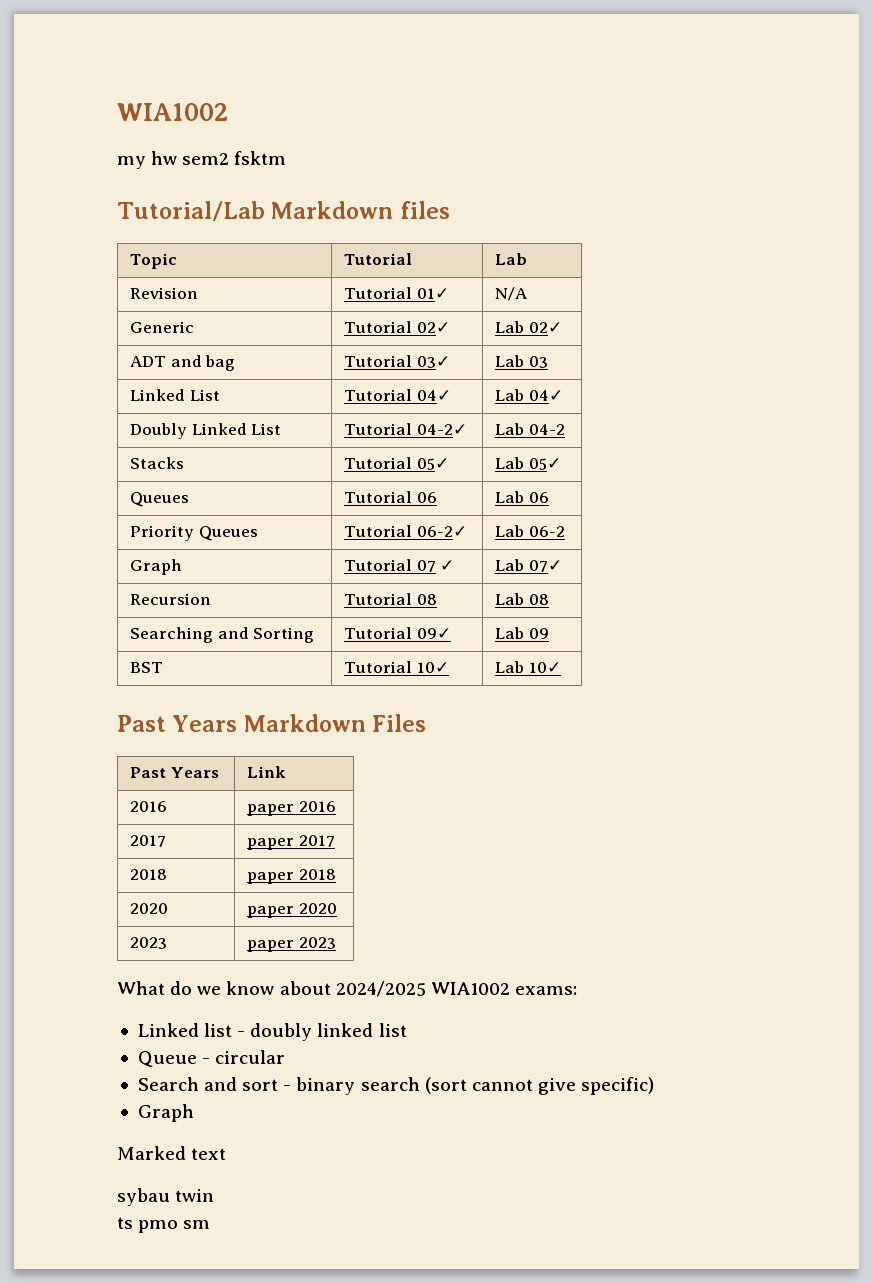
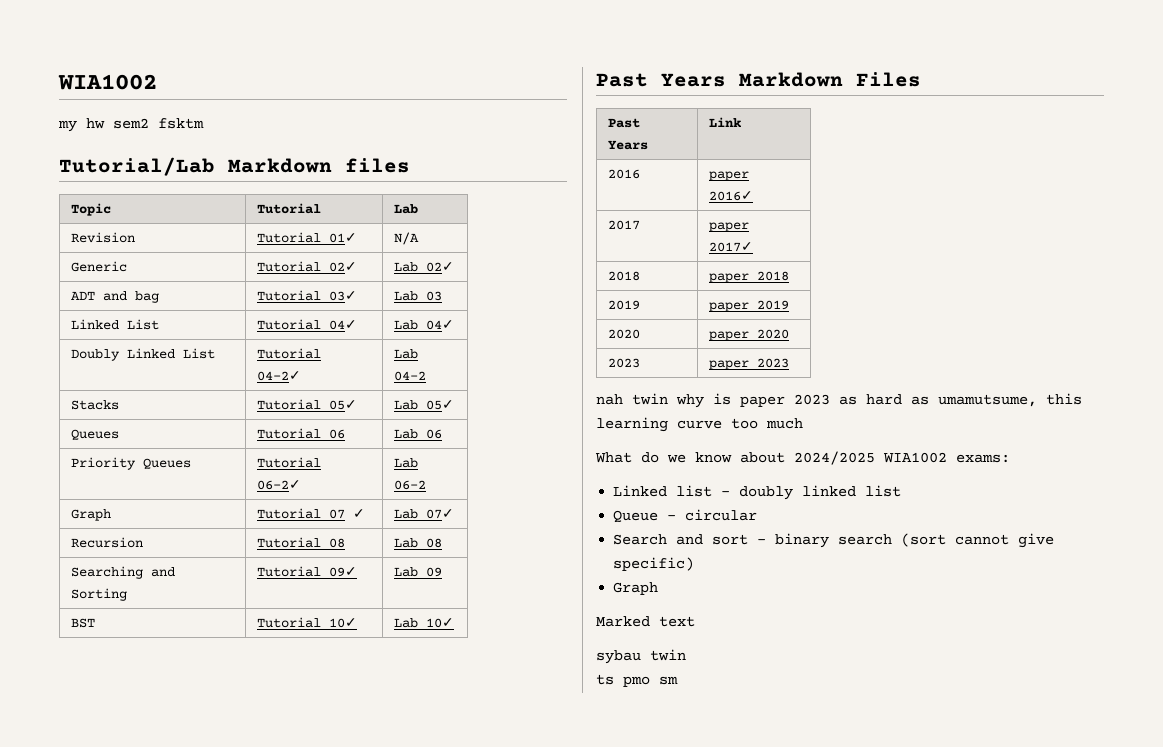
[298,801,336,812] 2016 -> [708,191,753,201] 2016✓
[298,835,335,847] 2017 -> [708,242,753,252] 2017✓
(336, 874) none -> [607,300,640,310] [708,300,789,312] // 2019 | paper 2019
(336, 943) none -> [596,393,1082,408] [596,417,803,432] // nah twin why is paper 2023 as hard as umamutsume, this learning curve too much

